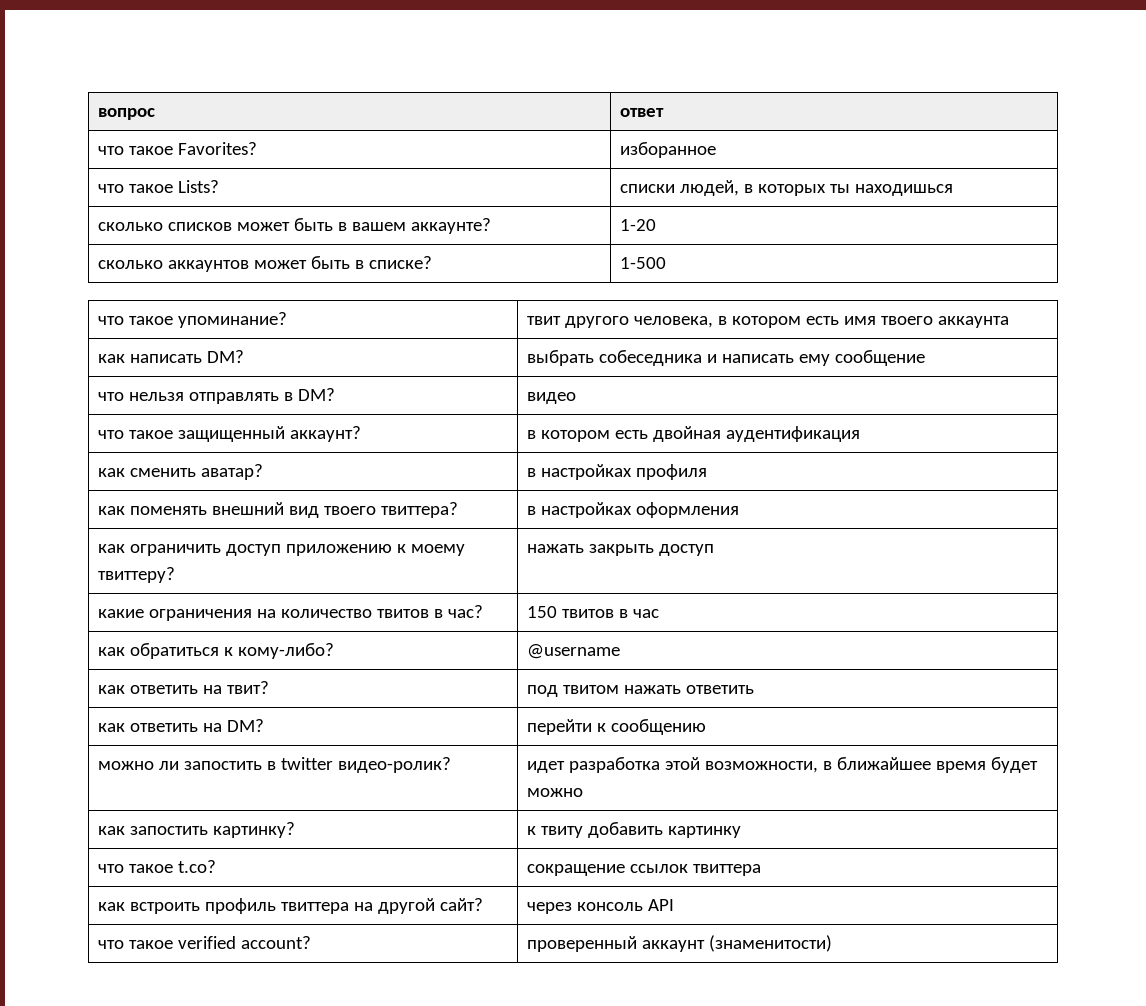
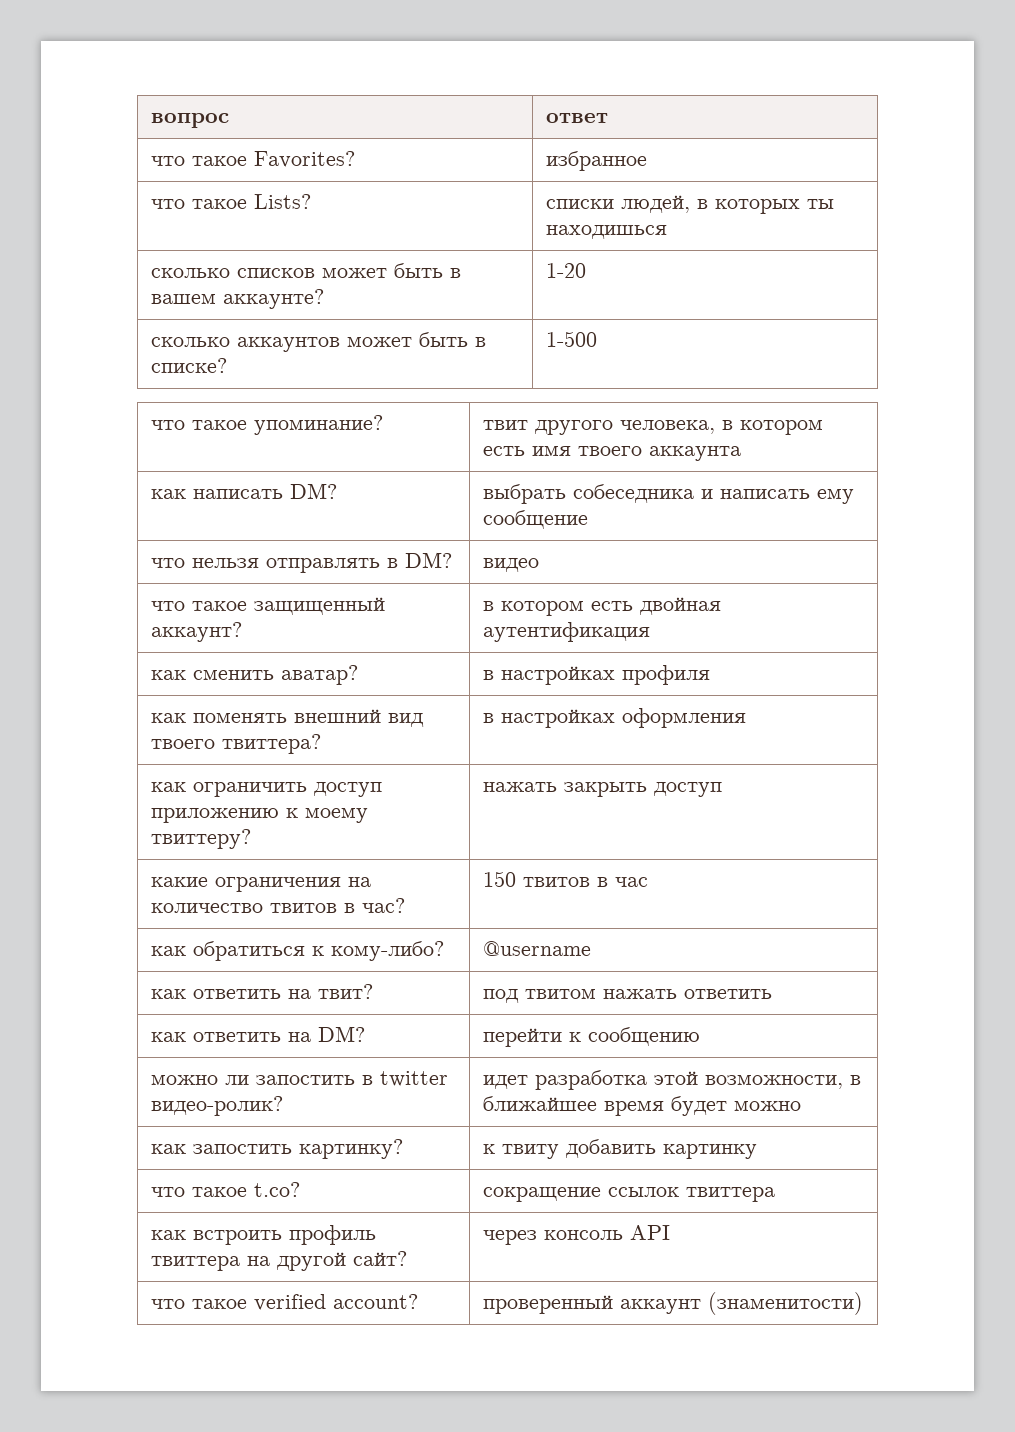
[620,142,717,158] изборанное -> [546,151,648,171] избранное
[726,426,861,442] аудентификация -> [483,622,651,642] аутентификация

